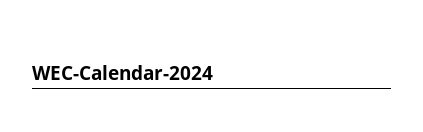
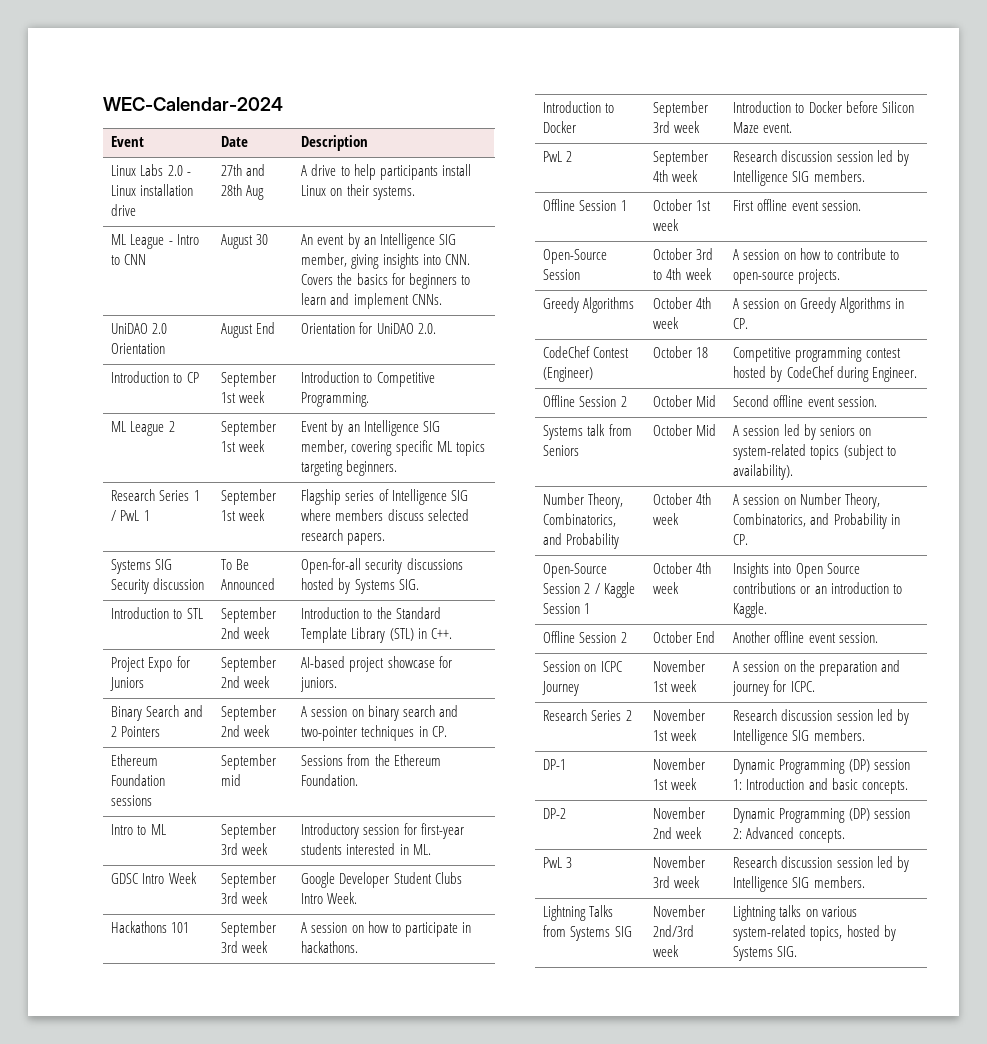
(213, 72) none -> [111,136,145,147] [221,136,249,147] [301,135,369,151] [111,164,191,176] [111,184,194,196] [111,204,137,216] [221,164,266,176] [221,184,265,200] [301,164,471,180] [301,184,415,200] [111,234,199,249] [111,254,147,265] [221,234,269,249] [301,233,456,249] [301,253,470,269] [301,273,470,289] [301,293,442,309] [111,323,168,334] [111,343,166,354] [221,322,276,338] [301,322,436,334] [111,371,199,383] [221,371,277,387] [221,391,266,403] [301,371,435,387] [301,392,370,407] [111,421,175,436] [221,420,277,436] [221,440,266,452] [301,420,440,436] [301,440,485,456] [301,460,398,476] [111,489,200,501] [111,510,150,521] [221,489,277,505] [221,509,266,521] [301,489,468,505] [301,509,469,521] [301,529,386,545] [111,559,173,574] [111,578,205,594] [221,559,250,570] [221,578,276,590] [301,558,463,574] [301,578,419,594] [111,607,203,619] [221,607,277,623] [221,627,271,639] [301,607,441,619] [301,627,452,643] [111,656,190,672] [110,677,145,691] [221,656,277,672] [221,676,271,688] [301,656,452,672] [300,677,338,692] [111,705,203,721] [111,726,161,737] [221,705,277,721] [221,725,271,737] [301,705,458,721] [301,725,447,741] [111,754,159,766] [111,774,166,786] [111,795,153,806] [221,754,277,770] [221,774,242,786] [301,754,441,766] [301,774,359,786] [111,824,166,835] [221,823,277,839] [221,843,269,855] [301,823,464,839] [301,843,431,855] [111,872,197,884] [221,872,277,888] [221,892,269,904] [301,872,462,888] [301,892,358,904] [111,921,190,933] [221,921,277,937] [221,941,269,953] [301,921,471,937] [301,941,359,953] [543,101,615,113] [543,121,577,133] [653,101,709,117] [653,121,701,133] [733,101,914,113] [733,122,793,133] [543,151,573,162] [653,150,709,166] [653,170,699,182] [733,150,909,166] [733,170,865,186] [543,199,627,211] [653,199,712,211] [653,219,680,231] [733,199,861,211] [543,249,608,264] [543,269,581,280] [653,248,714,260] [653,268,712,280] [733,248,899,260] [733,269,841,284] [543,297,635,313] [653,297,712,309] [653,317,680,329] [733,297,904,313] [733,318,749,329] [543,346,630,358] [543,367,594,382] [653,346,709,358] [733,347,901,362] [733,366,917,382] [543,395,627,407] [653,395,717,407] [733,395,877,407] [543,424,632,440] [543,445,580,456] [653,424,717,436] [733,424,871,440] [733,444,896,460] [733,464,794,480] [543,493,624,509] [543,513,617,527] [543,533,620,549] [653,493,712,505] [653,513,680,525] [733,493,880,509] [733,513,900,529] [733,534,749,545] [543,563,608,578] [543,582,635,598] [543,603,591,614] [653,562,712,574] [653,582,680,594] [733,562,860,578] [733,582,902,594] [733,602,768,618] [543,631,627,643] [653,631,716,643] [733,631,878,643] [543,661,622,672] [542,681,580,696] [653,660,706,672] [653,680,698,692] [733,660,900,676] [732,680,815,696] [543,709,632,721] [653,709,706,721] [653,729,698,741] [733,709,909,725] [733,729,865,745] [543,759,567,770] [653,758,706,770] [653,778,698,790] [733,759,910,774] [733,778,908,794] [543,808,567,819] [653,807,706,819] [653,827,703,839] [733,808,910,823] [733,827,845,843] [543,857,573,868] [653,856,706,868] [653,876,701,888] [733,856,909,872] [733,876,865,892] [543,905,614,921] [543,925,632,941] [653,905,706,917] [653,925,695,937] [653,945,680,957] [733,905,857,921] [733,925,896,941] [733,946,798,961] // Event | Date | Description // Linux Labs 2.0 - Linux installation drive | 27th and 28th Aug | A drive to help participants install Linux on their systems. // ML League - Intro to CNN | August 30 | An event by an Intelligence SIG member, giving insights into CNN. Covers the basics for beginners to learn and implement CNNs. // UniDAO 2.0 Orientation | August End | Orientation for UniDAO 2.0. // Introduction to CP | September 1st week | Introduction to Competitive Programming. // ML League 2 | September 1st week | Event by an Intelligence SIG member, covering specific ML topics targeting beginners. // Research Series 1 / PwL 1 | September 1st week | Flagship series of Intelligence SIG where members discuss selected research papers. // Systems SIG Security discussion | To Be Announced | Open-for-all security discussions hosted by Systems SIG. // Introduction to STL | September 2nd week | Introduction to the Standard Template Library (STL) in C++. // Project Expo for Juniors | September 2nd week | AI-based project showcase for juniors. // Binary Search and 2 Pointers | September 2nd week | A session on binary search and two-pointer techniques in CP. // Ethereum Foundation sessions | September mid | Sessions from the Ethereum Foundation. // Intro to ML | September 3rd week | Introductory session for first-year students interested in ML. // GDSC Intro Week | September 3rd week | Google Developer Student Clubs Intro Week. // Hackathons 101 | September 3rd week | A session on how to participate in hackathons. // Introduction to Docker | September 3rd week | Introduction to Docker before Silicon Maze event. // PwL 2 | September 4th week | Research discussion session led by Intelligence SIG members. // Offline Session 1 | October 1st week | First offline event session. // Open-Source Session | October 3rd to 4th week | A session on how to contribute to open-source projects. // Greedy Algorithms | October 4th week | A session on Greedy Algorithms in CP. // CodeChef Contest (Engineer) | October 18 | Competitive programming contest hosted by CodeChef during Engineer. // Offline Session 2 | October Mid | Second offline event session. // Systems talk from Seniors | October Mid | A session led by seniors on system-related topics (subject to availability). // Number Theory, Combinatorics, and Probability | October 4th week | A session on Number Theory, Combinatorics, and Probability in CP. // Open-Source Session 2 / Kaggle Session 1 | October 4th week | Insights into Open Source contributions or an introduction to Kaggle. // Offline Session 2 | October End | Another offline event session. // Session on ICPC Journey | November 1st week | A session on the preparation and journey for ICPC. // Research Series 2 | November 1st week | Research discussion session led by Intelligence SIG members. // DP-1 | November 1st week | Dynamic Programming (DP) session 1: Introduction and basic concepts. // DP-2 | November 2nd week | Dynamic Programming (DP) session 2: Advanced concepts. // PwL 3 | November 3rd week | Research discussion session led by Intelligence SIG members. // Lightning Talks from Systems SIG | November 2nd/3rd week | Lightning talks on various system-related topics, hosted by Systems SIG.

